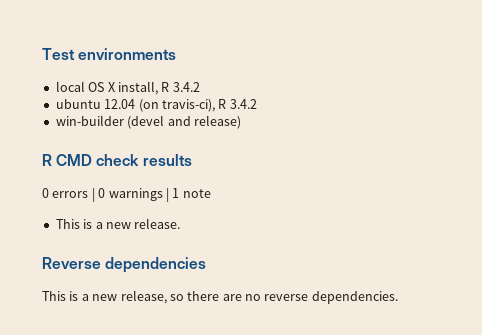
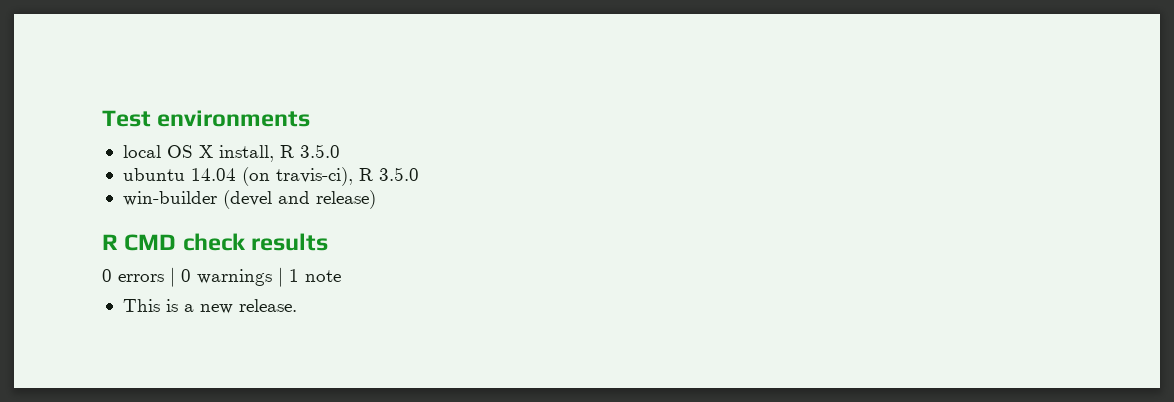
[172,82,200,92] 3.4.2 -> [299,144,340,158] 3.5.0
[104,99,136,109] 12.04 -> [190,168,236,181] 14.04
[229,99,257,109] 3.4.2 -> [378,167,419,181] 3.5.0
[42,257,207,273] [42,290,398,304] // Reverse dependencies // This is a new release, so there are no reverse dependencies. -> (297, 305) none

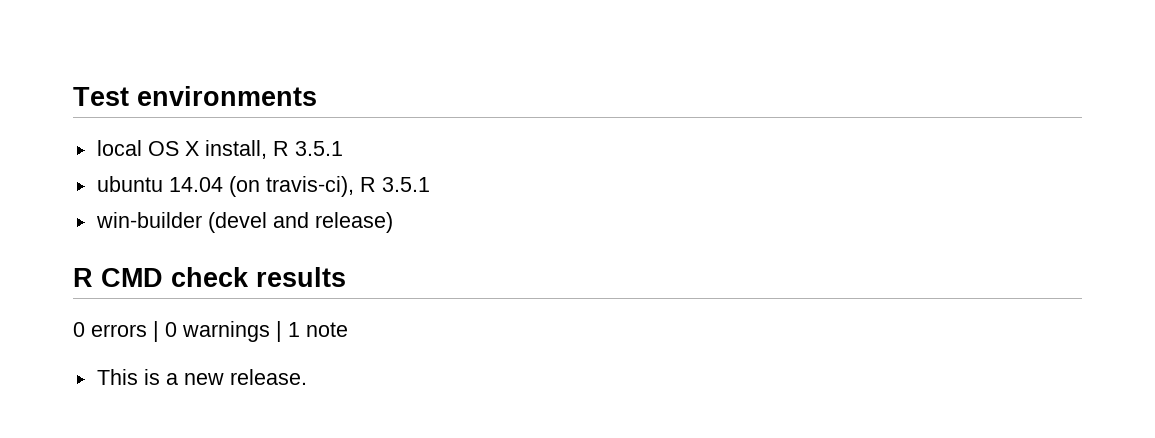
[299,144,340,158] 3.5.0 -> [294,141,343,156] 3.5.1
[378,167,419,181] 3.5.0 -> [381,177,430,192] 3.5.1

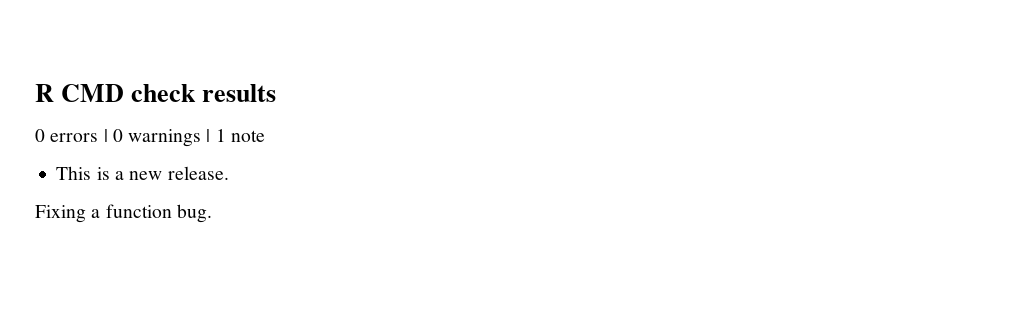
[73,86,317,106] [96,140,343,159] [96,176,430,197] [95,212,393,233] Test environments // local OS X install, R 3.5.1 // ubuntu 14.04 (on travis-ci), R 3.5.1 // win-builder (devel and release) // -> (35, 93) none
(307, 377) none -> [35,204,212,223] // Fixing a function bug.

